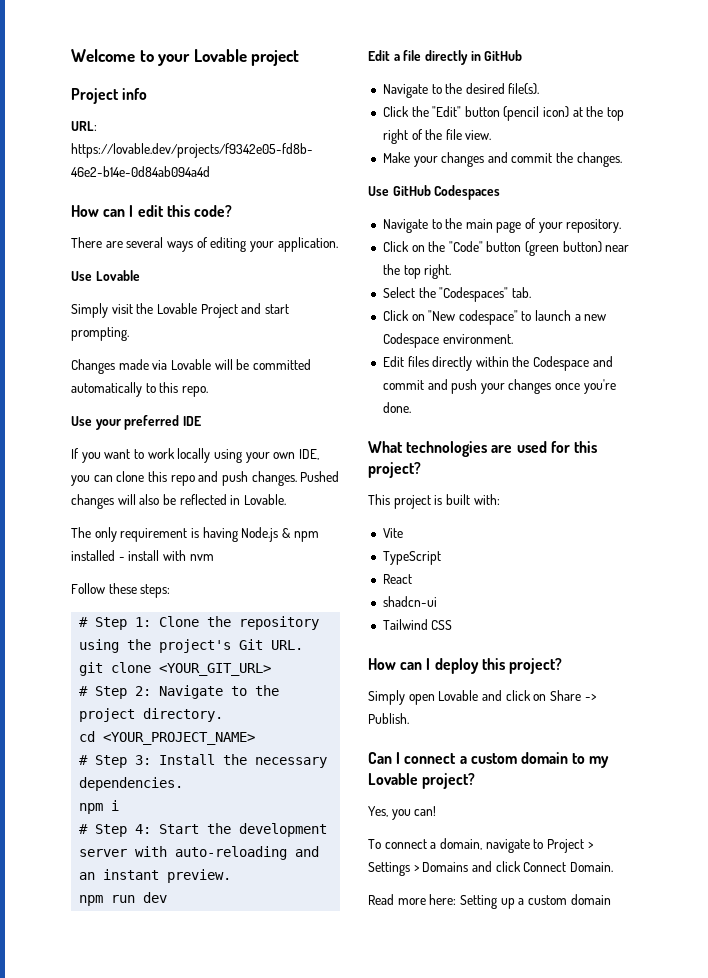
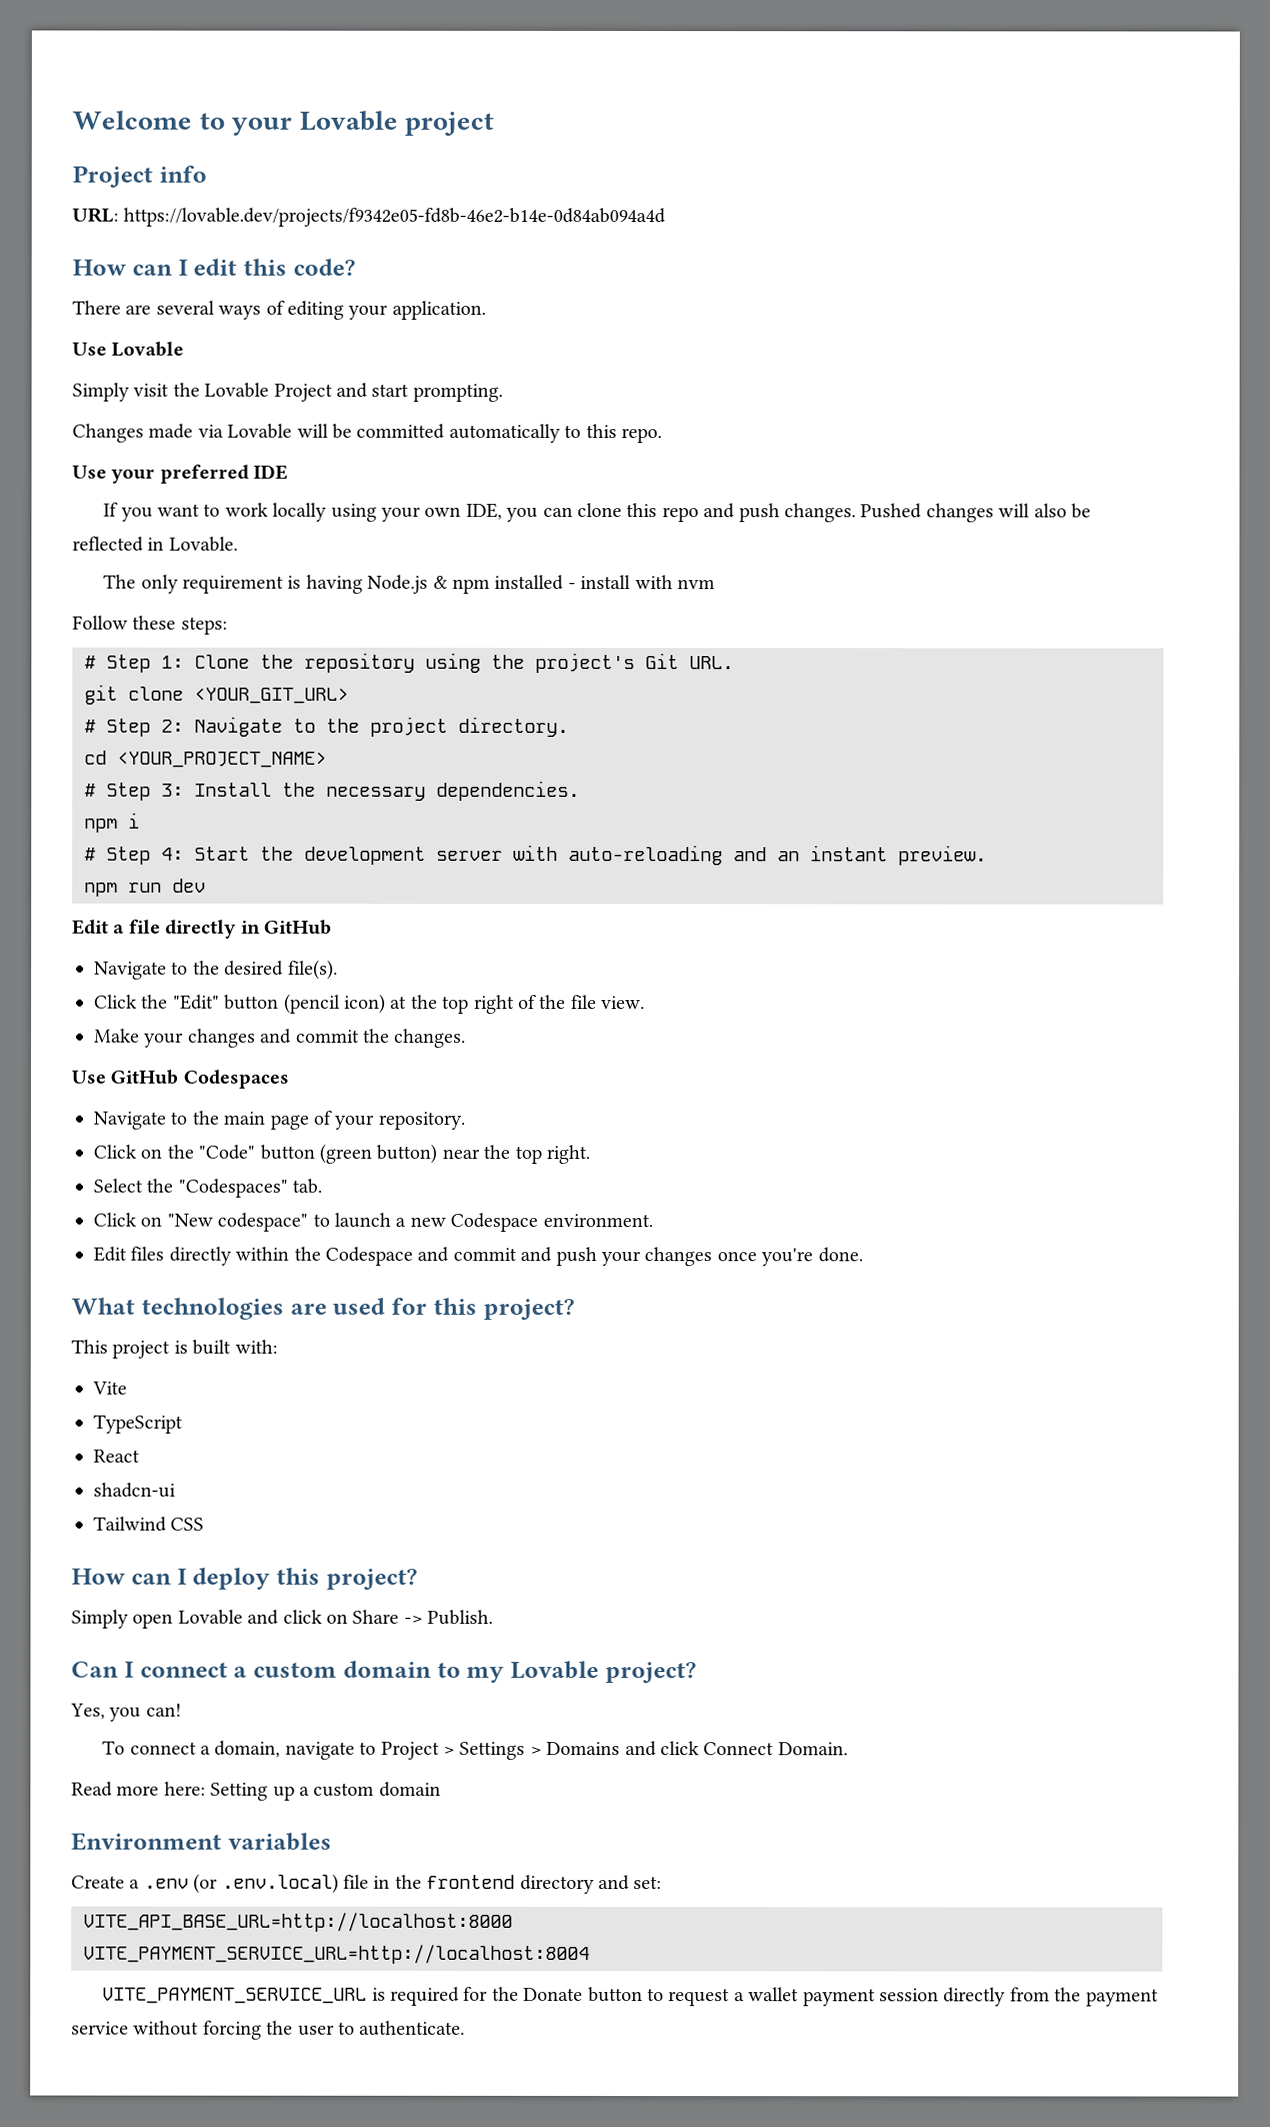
(611, 899) none -> [71,1832,332,1851] [71,1873,663,1894] [83,1912,513,1932] [83,1944,590,1964] [102,1986,1159,2007] [71,2020,466,2040] // Environment variables // Create a .env (or .env.local) file in the frontend directory and set: // VITE_API_BASE_URL=http://localhost:8000 // VITE_PAYMENT_SERVICE_URL=http://localhost:8004 // VITE_PAYMENT_SERVICE_URL is required for the Donate button to request a wallet payment session directly from the payment service without forcing the user to authenticate.

